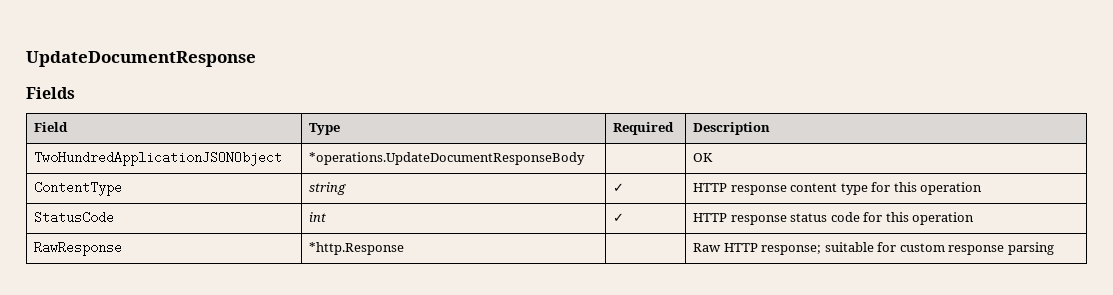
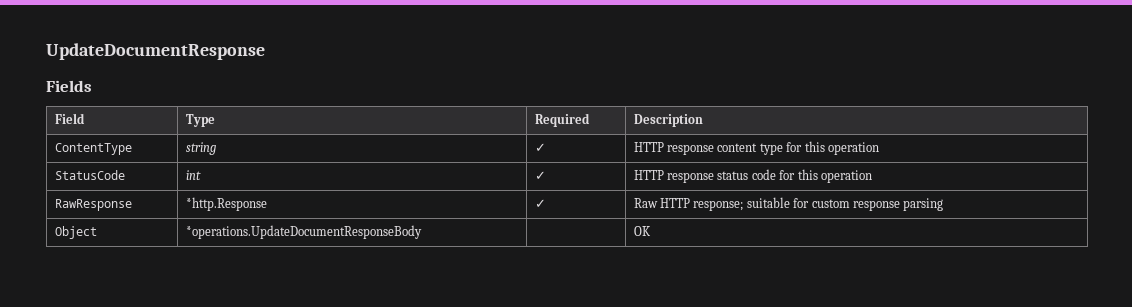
[33,151,282,166] [308,152,585,165] [692,153,713,162] // TwoHundredApplicationJSONObject | *operations.UpdateDocumentResponseBody | | OK -> (703, 120) none
(404, 248) none -> [534,199,546,208] ✓
(1054, 248) none -> [54,226,97,239] [185,225,422,239] [633,226,651,236] // Object | *operations.UpdateDocumentResponseBody | | OK

